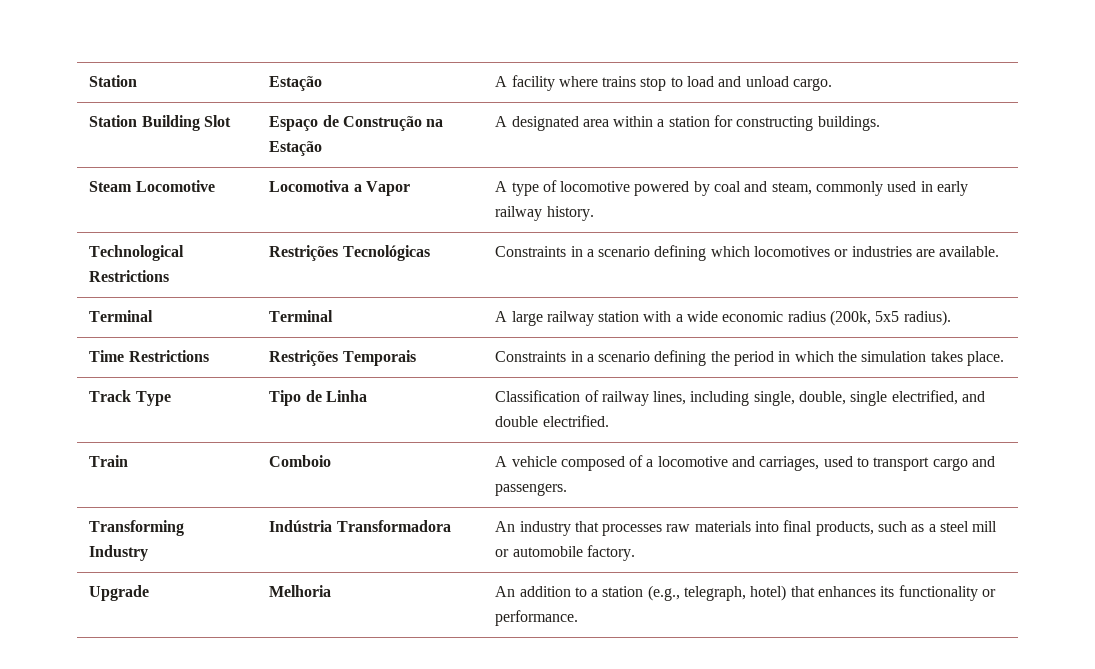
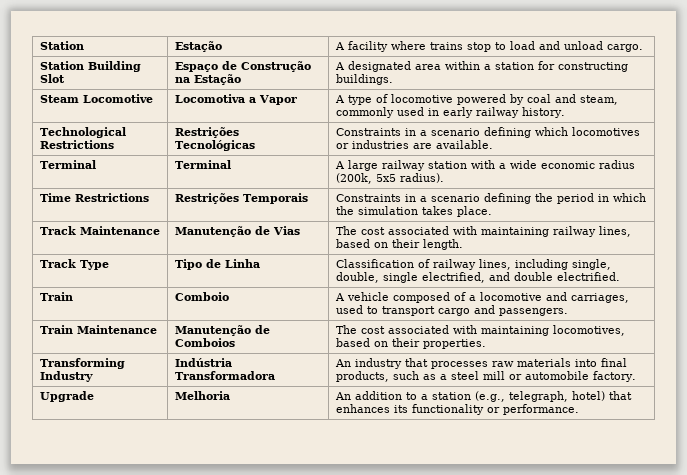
(1005, 358) none -> [39,226,160,235] [174,226,300,237] [335,226,631,237] [335,239,463,250] // Track Maintenance | Manutenção de Vias | The cost associated with maintaining railway lines, based on their length.
(568, 489) none -> [39,325,157,334] [174,325,270,336] [174,338,235,347] [335,325,625,336] [335,338,486,349] // Train Maintenance | Manutenção de Comboios | The cost associated with maintaining locomotives, based on their properties.

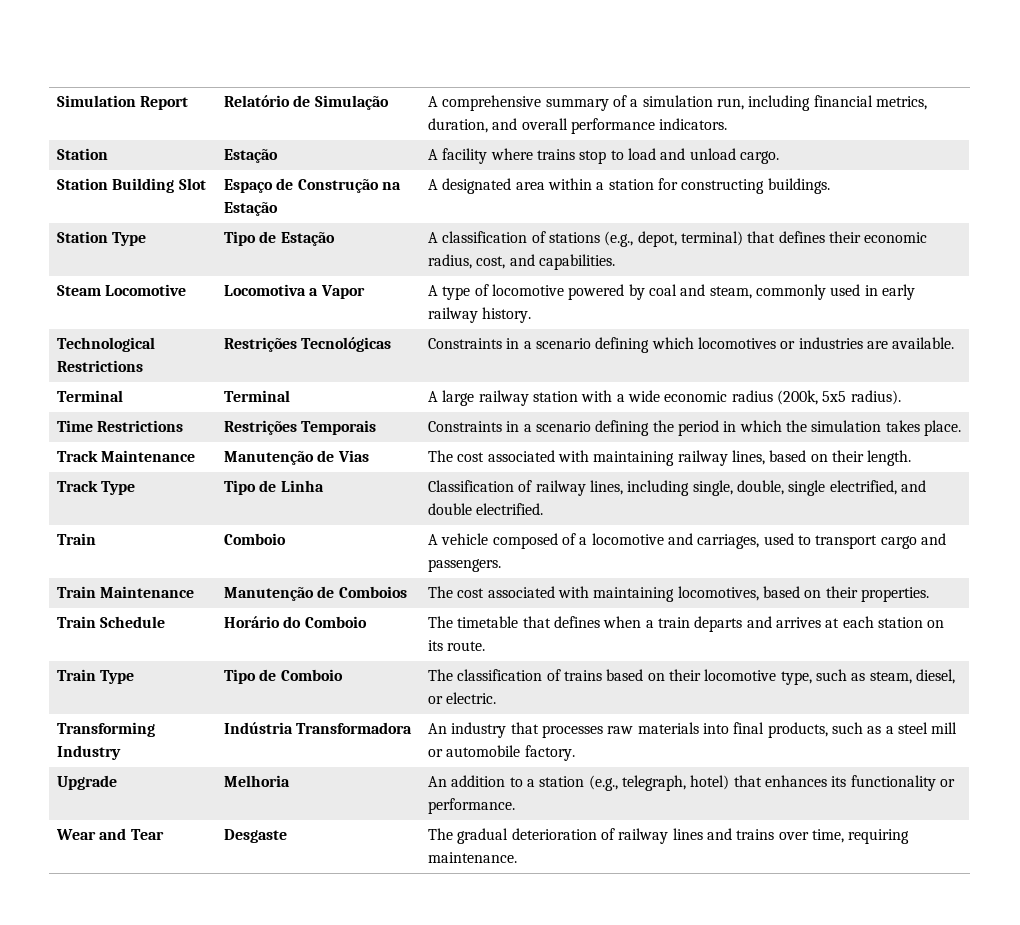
(39, 45) none -> [57,95,189,110] [224,95,389,110] [428,95,927,111] [428,118,728,134] Simulation Report | Relatório de Simulação | A comprehensive summary of a simulation run, including financial metrics, duration, and overall performance indicators. //
(393, 79) none -> [57,231,147,246] [224,231,335,246] [428,231,928,247] [428,254,616,270] // Station Type | Tipo de Estação | A classification of stations (e.g., depot, terminal) that defines their economic radius, cost, and capabilities.
(486, 344) none -> [57,616,166,628] [224,616,367,628] [428,616,945,632] [428,640,486,651] [57,669,135,684] [224,669,343,684] [428,669,955,685] [428,692,497,704] // Train Schedule | Horário do Comboio | The timetable that defines when a train departs and arrives at each station on its route. // Train Type | Tipo de Comboio | The classification of trains based on their locomotive type, such as steam, diesel, or electric.
(579, 409) none -> [56,828,164,840] [224,829,288,843] [428,828,910,844] [428,852,518,863] // Wear and Tear | Desgaste | The gradual deterioration of railway lines and trains over time, requiring maintenance.

